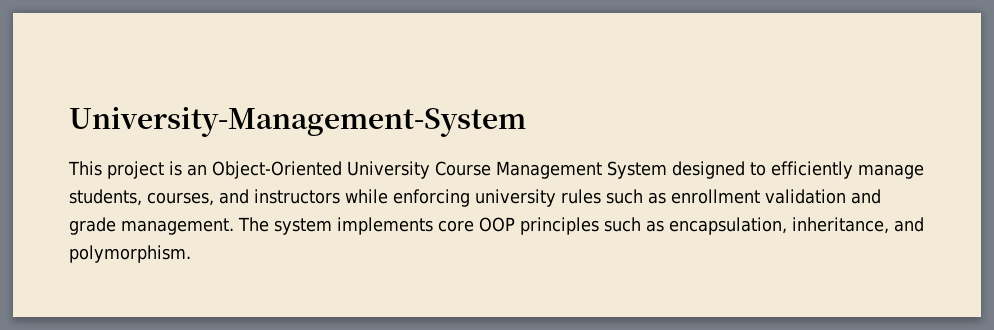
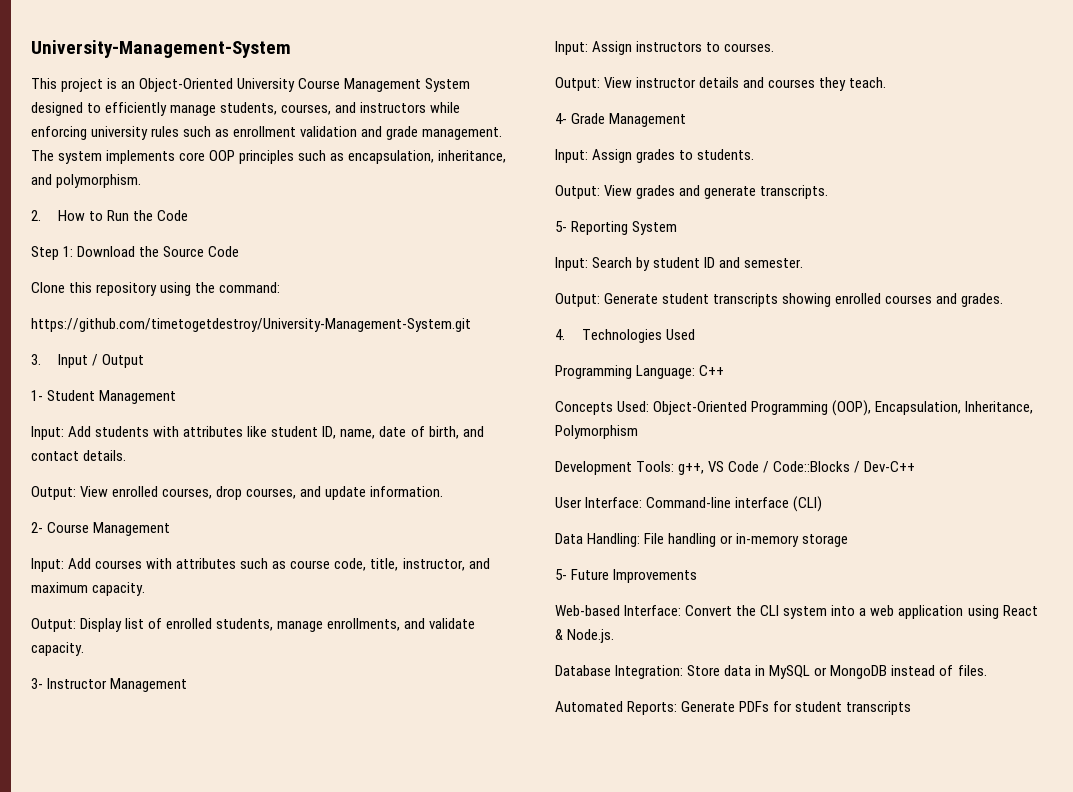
(191, 254) none -> [31,210,189,221] [31,246,240,260] [31,282,281,296] [31,318,471,332] [31,354,145,368] [31,390,177,404] [31,426,484,440] [31,450,127,461] [31,486,444,500] [31,522,171,536] [31,558,490,572] [31,582,146,596] [31,618,476,632] [31,642,84,656] [31,678,188,692] [555,41,775,55] [555,77,887,91] [555,113,687,127] [555,149,755,163] [555,185,829,199] [555,221,678,235] [555,257,804,271] [555,293,1004,307] [555,329,696,343] [555,365,725,379] [555,400,1034,416] [555,425,638,439] [555,461,916,475] [555,496,823,512] [555,533,849,547] [555,569,698,583] [555,605,1038,619] [555,629,615,643] [555,665,987,679] [555,701,912,715] // 2. How to Run the Code // Step 1: Download the Source Code // Clone this repository using the command: // https://github.com/timetogetdestroy/University-Management-System.git // 3. Input / Output // 1- Student Management // Input: Add students with attributes like student ID, name, date of birth, and contact details. // Output: View enrolled courses, drop courses, and update information. // 2- Course Management // Input: Add courses with attributes such as course code, title, instructor, and maximum capacity. // Output: Display list of enrolled students, manage enrollments, and validate capacity. // 3- Instructor Management // Input: Assign instructors to courses. // Output: View instructor details and courses they teach. // 4- Grade Management // Input: Assign grades to students. // Output: View grades and generate transcripts. // 5- Reporting System // Input: Search by student ID and semester. // Output: Generate student transcripts showing enrolled courses and grades. // 4. Technologies Used // Programming Language: C++ // Concepts Used: Object-Oriented Programming (OOP), Encapsulation, Inheritance, Polymorphism // Development Tools: g++, VS Code / Code::Blocks / Dev-C++ // User Interface: Command-line interface (CLI) // Data Handling: File handling or in-memory storage // 5- Future Improvements // Web-based Interface: Convert the CLI system into a web application using React & Node.js. // Database Integration: Store data in MySQL or MongoDB instead of files. // Automated Reports: Generate PDFs for student transcripts

